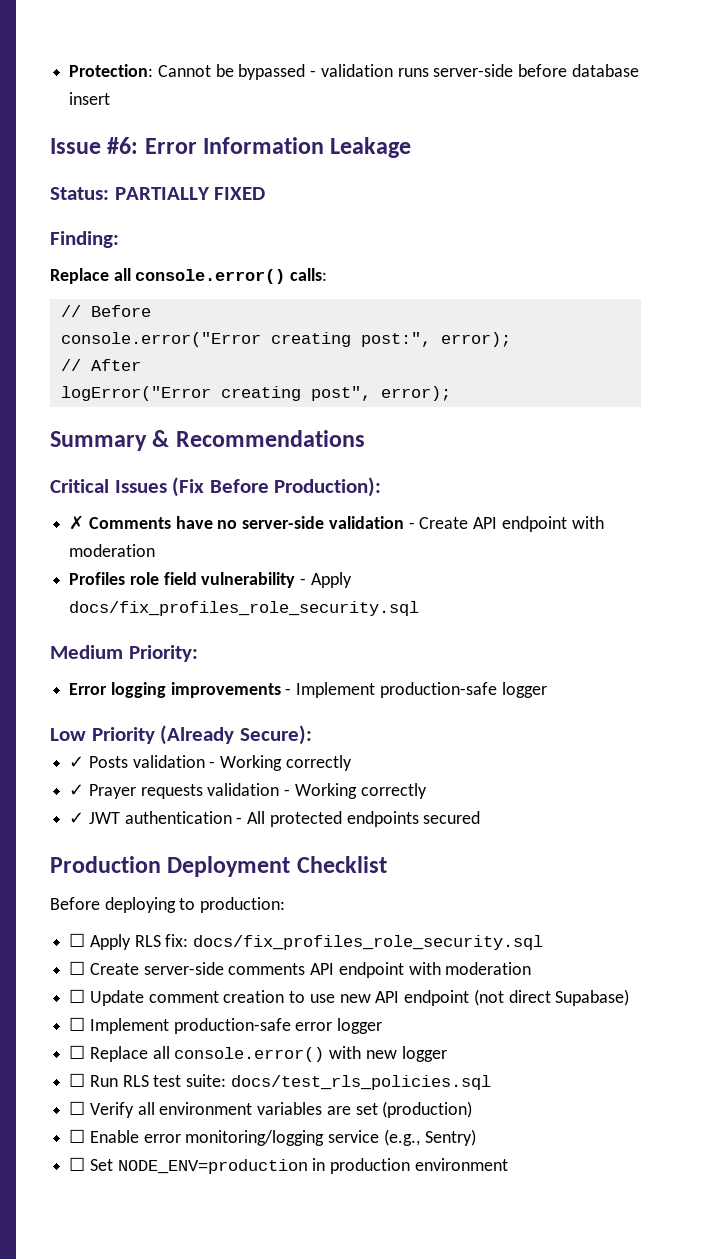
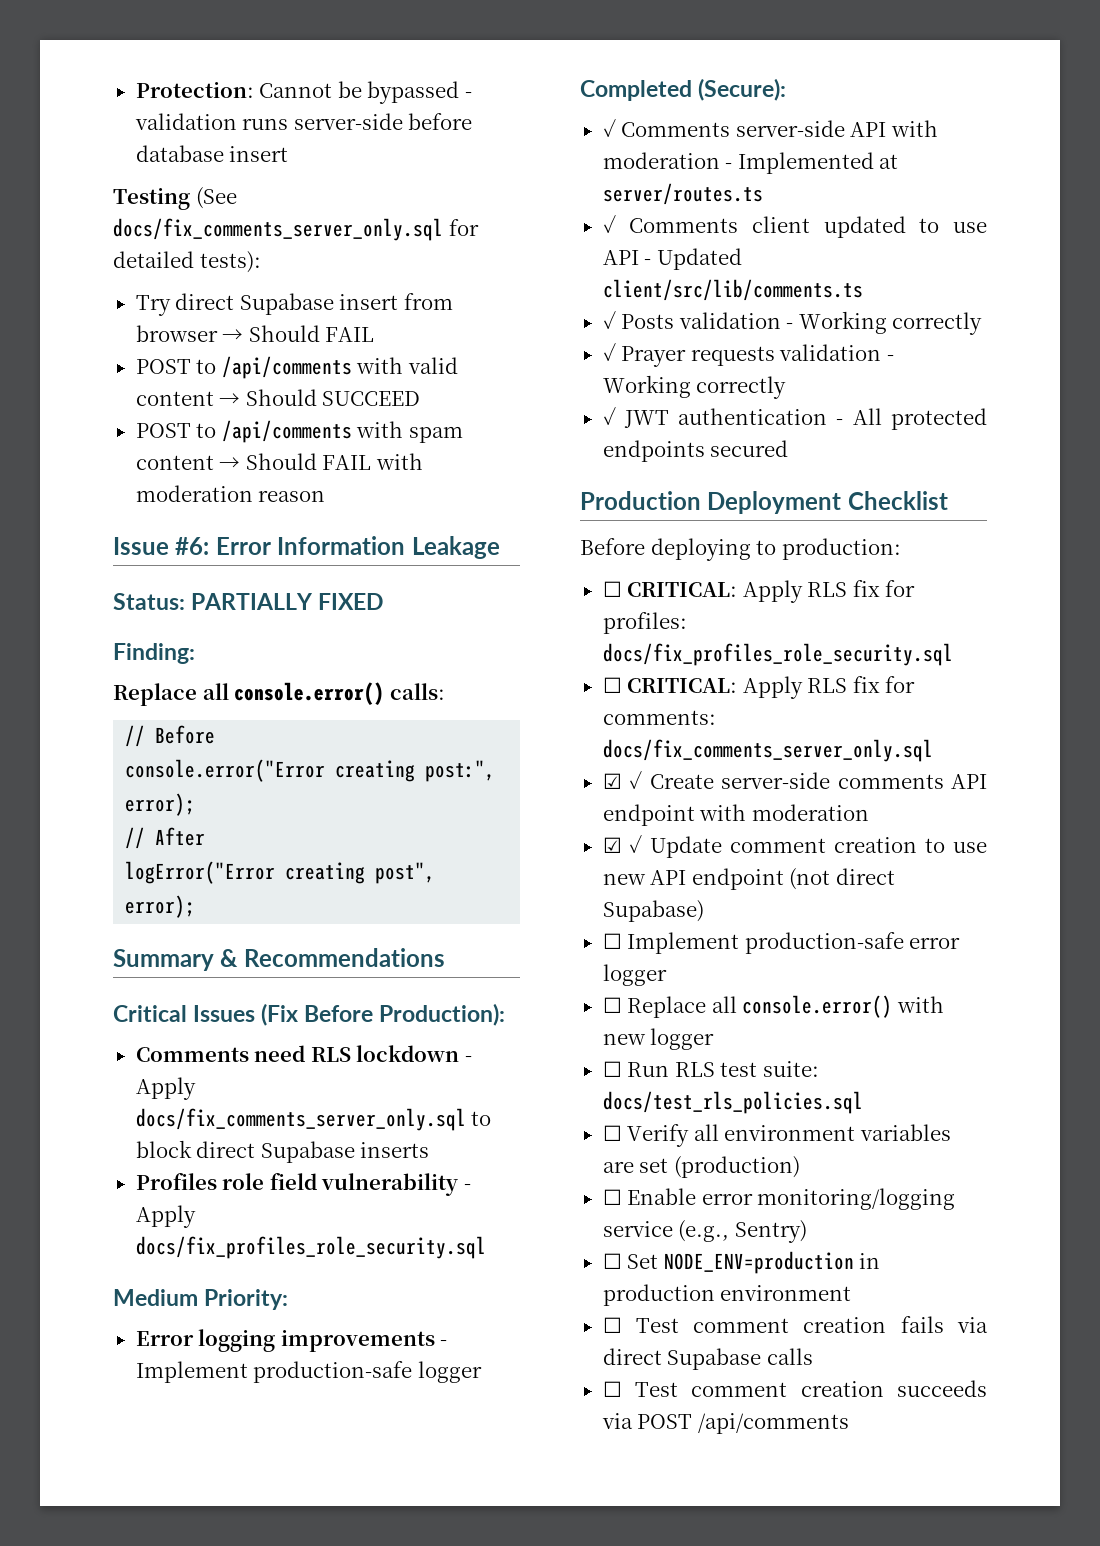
(111, 98) none -> [113,187,237,210] [113,218,479,241] [113,251,261,273] [135,293,453,316] [135,325,375,342] [135,356,458,379] [135,389,421,406] [135,420,463,443] [135,453,423,470] [135,485,326,502] // Testing (See docs/fix_comments_server_only.sql for detailed tests): // Try direct Supabase insert from browser → Should FAIL // POST to /api/comments with valid content → Should SUCCEED // POST to /api/comments with spam content → Should FAIL with moderation reason
[69,515,604,532] [69,544,156,557] ✗ Comments have no server-side validation - Create API endpoint with moderation -> [135,1045,472,1062] [135,1077,196,1100] [135,1108,492,1131] [135,1140,430,1163] Comments need RLS lockdown - Apply docs/fix_comments_server_only.sql to block direct Supabase inserts
[50,725,312,745] Low Priority (Already Secure): -> [580,78,787,101] [602,119,938,137] [602,152,899,174] [602,183,763,205] [602,215,987,238] [602,248,742,270] [602,279,863,301] Completed (Secure): // ✓ Comments server-side API with moderation - Implemented at server/routes.ts // ✓ Comments client updated to use API - Updated client/src/lib/comments.ts
[89,934,189,950] Apply RLS fix: -> [627,580,916,603] [602,612,687,634] CRITICAL: Apply RLS fix for profiles:
(86, 968) none -> [627,676,916,699] [602,710,716,725] [602,739,933,762] [602,771,643,789] CRITICAL: Apply RLS fix for comments: docs/fix_comments_server_only.sql // ☑ ✓
[69,989,86,1003] ☐ -> [602,835,643,853] ☑ ✓
(508, 1164) none -> [602,1316,988,1333] [602,1348,813,1370] [602,1380,987,1397] [601,1413,849,1434] // ☐ Test comment creation fails via direct Supabase calls // ☐ Test comment creation succeeds via POST /api/comments

